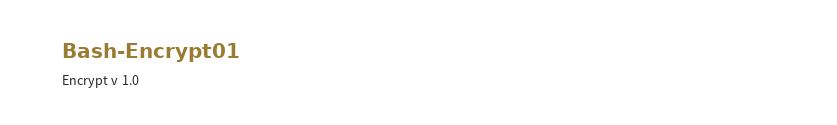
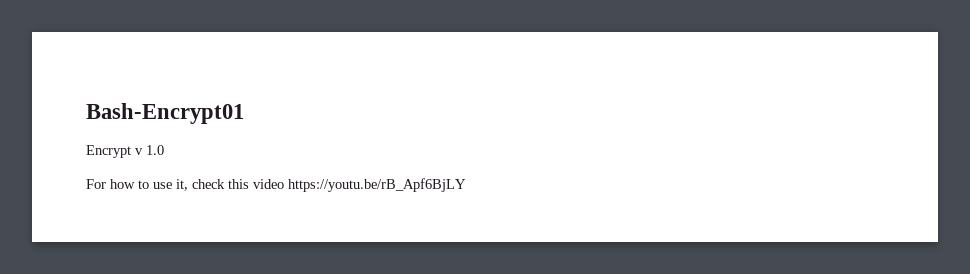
(139, 80) none -> [86,178,466,192] // For how to use it, check this video https://youtu.be/rB_Apf6BjLY

